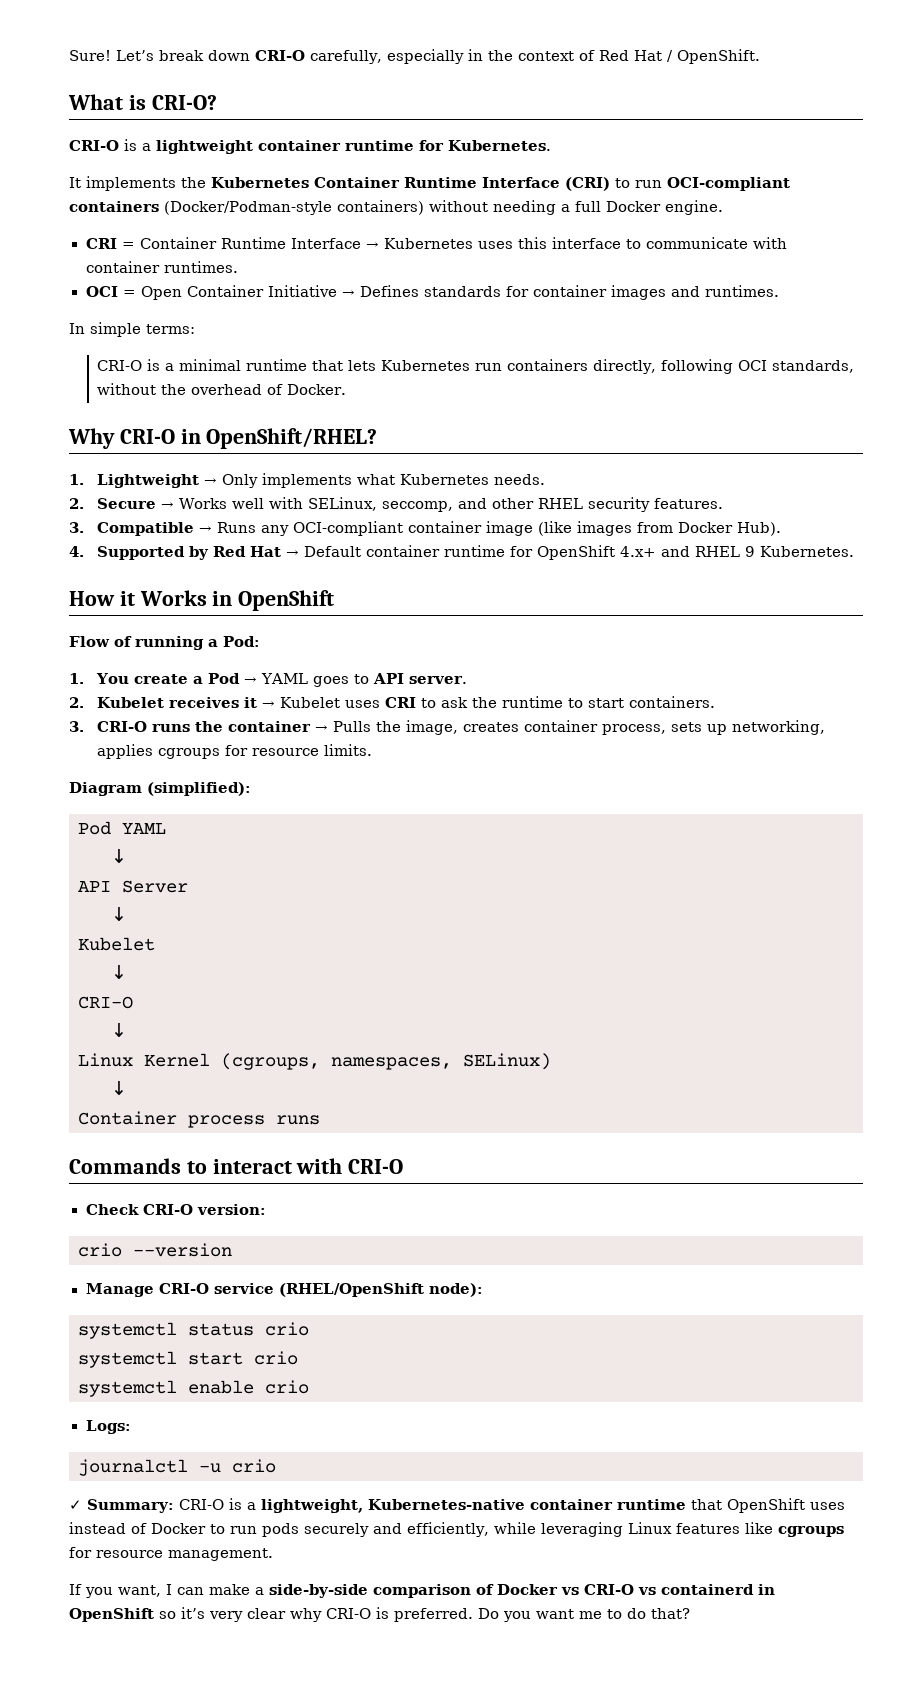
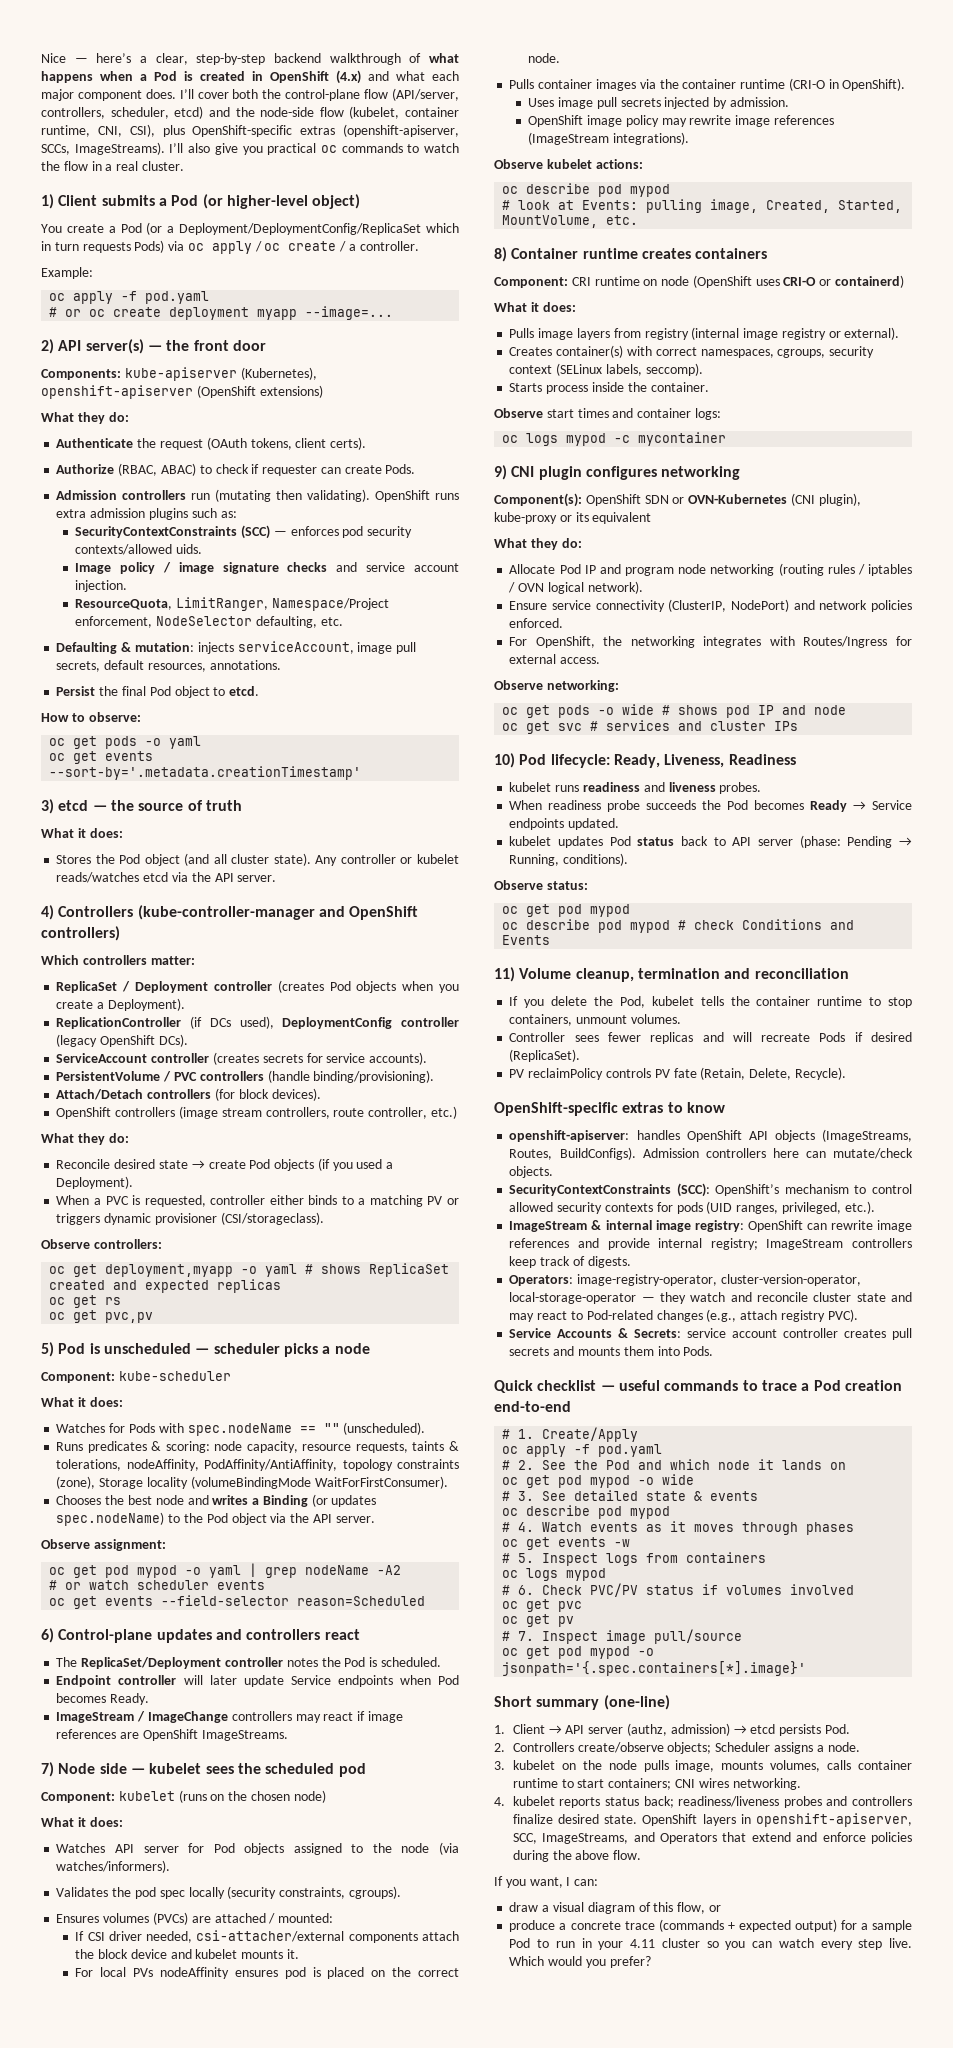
[69,49,760,64] [68,94,217,110] [69,139,551,154] [69,176,790,191] [69,200,723,215] [85,237,787,249] [85,261,238,273] [85,285,779,300] [69,322,195,337] [97,359,855,374] [97,383,347,395] [68,428,378,449] [69,473,546,488] [69,497,724,512] [69,521,782,536] [69,545,855,560] [69,590,335,611] [69,636,260,650] [69,673,468,687] [69,696,716,708] [69,720,826,735] [97,744,373,759] [69,782,251,796] [78,821,166,835] [111,849,127,863] [78,880,188,893] [111,907,127,921] [78,937,155,951] [111,965,127,979] [78,996,133,1009] [111,1023,127,1037] [78,1053,551,1070] [111,1081,127,1095] [78,1111,320,1128] [69,1158,404,1174] [85,1204,266,1215] [78,1243,232,1257] [85,1283,483,1297] [78,1322,309,1339] [78,1351,298,1368] [78,1380,309,1397] [85,1420,131,1434] [78,1459,276,1476] [69,1498,845,1513] [69,1522,844,1537] [69,1547,273,1561] [69,1584,775,1598] [69,1607,690,1622] Sure! Let’s break down CRI-O carefully, especially in the context of Red Hat / OpenShift. // What is CRI-O? // CRI-O is a lightweight container runtime for Kubernetes. // It implements the Kubernetes Container Runtime Interface (CRI) to run OCI-compliant containers (Docker/Podman-style containers) without needing a full Docker engine. // CRI = Container Runtime Interface → Kubernetes uses this interface to communicate with container runtimes. // OCI = Open Container Initiative → Defines standards for container images and runtimes. // In simple terms: // CRI-O is a minimal runtime that lets Kubernetes run containers directly, following OCI standards, without the overhead of Docker. // Why CRI-O in OpenShift/RHEL? // 1. Lightweight → Only implements what Kubernetes needs. // 2. Secure → Works well with SELinux, seccomp, and other RHEL security features. // 3. Compatible → Runs any OCI-compliant container image (like images from Docker Hub). // 4. Supported by Red Hat → Default container runtime for OpenShift 4.x+ and RHEL 9 Kubernetes. // How it Works in OpenShift // Flow of running a Pod: // 1. You create a Pod → YAML goes to API server. // 2. Kubelet receives it → Kubelet uses CRI to ask the runtime to start containers. // 3. CRI-O runs the container → Pulls the image, creates container process, sets up networking, applies cgroups for resource limits. // Diagram (simplified): // Pod YAML // ↓ // API Server // ↓ // Kubelet // ↓ // CRI-O // ↓ // Linux Kernel (cgroups, namespaces, SELinux) // ↓ // Container process runs // Commands to interact with CRI-O // Check CRI-O version: // crio --version // Manage CRI-O service (RHEL/OpenShift node): // systemctl status crio // systemctl start crio // systemctl enable crio // Logs: // journalctl -u crio // ✓ Summary: CRI-O is a lightweight, Kubernetes-native container runtime that OpenShift uses instead of Docker to run pods securely and efficiently, while leveraging Linux features like cgroups for resource management. // If you want, I can make a side-by-side comparison of Docker vs CRI-O vs containerd in OpenShift so it’s very clear why CRI-O is preferred. Do you want me to do that? -> [41,53,460,65] [41,70,459,84] [41,88,459,101] [41,106,459,119] [41,124,459,137] [41,142,459,155] [41,161,184,171] [41,194,361,209] [41,222,459,235] [41,240,419,254] [41,267,93,279] [49,291,210,304] [49,306,394,320] [41,339,266,354] [41,367,317,381] [41,385,323,399] [41,412,129,424] [56,437,367,450] [56,463,416,476] [56,489,459,502] [56,508,237,520] [75,525,413,539] [75,544,203,555] [75,562,459,574] [75,580,128,592] [75,597,389,611] [75,616,343,628] [56,641,417,654] [56,660,281,672] [56,686,260,698] [41,712,141,722] [49,736,202,749] [49,751,154,764] [49,766,362,780] [41,799,242,814] [41,828,123,838] [56,853,459,866] [56,872,277,883] [41,905,419,920] [41,926,120,941] [41,955,195,965] [56,980,459,993] [56,998,185,1011] [56,1016,459,1029] [56,1034,188,1047] [56,1052,428,1065] [56,1070,435,1083] [56,1088,321,1101] [56,1106,457,1119] [41,1133,129,1145] [56,1158,394,1171] [56,1176,134,1189] [56,1195,460,1207] [56,1212,324,1225] [41,1239,162,1249] [49,1263,450,1277] [49,1279,282,1293] [49,1295,122,1308] [49,1310,154,1323] [41,1342,370,1357] [41,1371,231,1383] [41,1397,123,1407] [56,1422,426,1436] [56,1441,460,1453] [56,1459,459,1471] [56,1476,448,1489] [56,1494,377,1507] [56,1512,375,1526] [41,1539,166,1551] [49,1563,402,1578] [49,1580,266,1590] [49,1595,426,1609] [41,1628,360,1643] [56,1657,441,1669] [56,1675,459,1687] [56,1693,150,1705] [56,1711,403,1723] [56,1729,288,1741] [41,1762,366,1777] [41,1790,326,1803] [41,1817,123,1827] [56,1842,459,1855] [56,1860,171,1873] [56,1886,401,1899] [56,1912,334,1925] [75,1930,459,1943] [75,1949,299,1959] [75,1967,459,1979] [528,53,561,63] [509,78,906,91] [528,97,789,109] [528,115,834,127] [528,132,690,145] [494,159,643,169] [502,183,671,197] [502,199,903,213] [502,215,639,228] [494,247,768,262] [494,275,905,288] [494,302,576,312] [509,327,900,340] [509,345,875,358] [509,363,703,376] [509,382,709,394] [494,408,721,420] [502,432,727,446] [494,465,741,480] [494,493,861,507] [494,512,652,524] [494,538,582,550] [509,563,913,576] [508,581,643,594] [509,599,912,612] [509,618,564,628] [509,636,912,648] [509,654,601,664] [494,680,619,692] [502,704,847,718] [502,720,799,734] [494,753,796,768] [509,782,762,794] [509,800,912,812] [509,818,620,830] [509,835,913,848] [509,853,629,866] [494,880,588,890] [502,904,631,917] [502,919,855,933] [502,935,551,945] [494,967,849,982] [509,996,912,1008] [509,1014,681,1026] [509,1032,912,1044] [509,1049,581,1062] [509,1067,846,1080] [494,1102,725,1116] [509,1129,912,1142] [509,1147,913,1160] [509,1166,554,1178] [509,1183,912,1197] [509,1201,875,1214] [509,1220,912,1232] [509,1238,912,1250] [509,1256,631,1268] [509,1274,861,1286] [509,1292,912,1304] [509,1309,858,1322] [509,1328,912,1340] [509,1346,714,1356] [494,1380,902,1393] [494,1401,571,1412] [502,1427,639,1442] [502,1444,663,1457] [502,1459,847,1470] [502,1474,695,1488] [502,1490,759,1501] [502,1505,671,1519] [502,1521,855,1535] [502,1537,631,1550] [502,1552,767,1566] [502,1568,607,1581] [502,1583,855,1597] [502,1599,583,1612] [502,1614,575,1627] [502,1629,743,1644] [502,1646,655,1659] [502,1661,807,1676] [494,1695,670,1710] [494,1723,850,1736] [494,1742,860,1754] [494,1760,912,1772] [512,1778,801,1790] [494,1796,912,1808] [512,1813,912,1827] [512,1832,912,1844] [512,1850,642,1862] [494,1876,599,1888] [509,1902,721,1914] [509,1919,912,1932] [509,1938,912,1950] [509,1956,651,1968] Nice — here’s a clear, step-by-step backend walkthrough of what happens when a Pod is created in OpenShift (4.x) and what each major component does. I’ll cover both the control-plane flow (API/server, controllers, scheduler, etcd) and the node-side flow (kubelet, container runtime, CNI, CSI), plus OpenShift-specific extras (openshift-apiserver, SCCs, ImageStreams). I’ll also give you practical oc commands to watch the flow in a real cluster. // 1) Client submits a Pod (or higher-level object) // You create a Pod (or a Deployment/DeploymentConfig/ReplicaSet which in turn requests Pods) via oc apply / oc create / a controller. // Example: // oc apply -f pod.yaml // # or oc create deployment myapp --image=... // 2) API server(s) — the front door // Components: kube-apiserver (Kubernetes), openshift-apiserver (OpenShift extensions) // What they do: // Authenticate the request (OAuth tokens, client certs). // Authorize (RBAC, ABAC) to check if requester can create Pods. // Admission controllers run (mutating then validating). OpenShift runs extra admission plugins such as: // SecurityContextConstraints (SCC) — enforces pod security contexts/allowed uids. // Image policy / image signature checks and service account injection. // ResourceQuota, LimitRanger, Namespace/Project enforcement, NodeSelector defaulting, etc. // Defaulting & mutation: injects serviceAccount, image pull secrets, default resources, annotations. // Persist the final Pod object to etcd. // How to observe: // oc get pods -o yaml // oc get events --sort-by='.metadata.creationTimestamp' // 3) etcd — the source of truth // What it does: // Stores the Pod object (and all cluster state). Any controller or kubelet reads/watches etcd via the API server. // 4) Controllers (kube-controller-manager and OpenShift controllers) // Which controllers matter: // ReplicaSet / Deployment controller (creates Pod objects when you create a Deployment). // ReplicationController (if DCs used), DeploymentConfig controller (legacy OpenShift DCs). // ServiceAccount controller (creates secrets for service accounts). // PersistentVolume / PVC controllers (handle binding/provisioning). // Attach/Detach controllers (for block devices). // OpenShift controllers (image stream controllers, route controller, etc.) // What they do: // Reconcile desired state → create Pod objects (if you used a Deployment). // When a PVC is requested, controller either binds to a matching PV or triggers dynamic provisioner (CSI/storageclass). // Observe controllers: // oc get deployment,myapp -o yaml # shows ReplicaSet created and expected replicas // oc get rs // oc get pvc,pv // 5) Pod is unscheduled — scheduler picks a node // Component: kube-scheduler // What it does: // Watches for Pods with spec.nodeName == "" (unscheduled). // Runs predicates & scoring: node capacity, resource requests, taints & tolerations, nodeAffinity, PodAffinity/AntiAffinity, topology constraints (zone), Storage locality (volumeBindingMode WaitForFirstConsumer). // Chooses the best node and writes a Binding (or updates spec.nodeName) to the Pod object via the API server. // Observe assignment: // oc get pod mypod -o yaml | grep nodeName -A2 // # or watch scheduler events // oc get events --field-selector reason=Scheduled // 6) Control-plane updates and controllers react // The ReplicaSet/Deployment controller notes the Pod is scheduled. // Endpoint controller will later update Service endpoints when Pod becomes Ready. // ImageStream / ImageChange controllers may react if image references are OpenShift ImageStreams. // 7) Node side — kubelet sees the scheduled pod // Component: kubelet (runs on the chosen node) // What it does: // Watches API server for Pod objects assigned to the node (via watches/informers). // Validates the pod spec locally (security constraints, cgroups). // Ensures volumes (PVCs) are attached / mounted: // If CSI driver needed, csi-attacher/external components attach the block device and kubelet mounts it. // For local PVs nodeAffinity ensures pod is placed on the correct node. // Pulls container images via the container runtime (CRI-O in OpenShift). // Uses image pull secrets injected by admission. // OpenShift image policy may rewrite image references (ImageStream integrations). // Observe kubelet actions: // oc describe pod mypod // # look at Events: pulling image, Created, Started, MountVolume, etc. // 8) Container runtime creates containers // Component: CRI runtime on node (OpenShift uses CRI-O or containerd) // What it does: // Pulls image layers from registry (internal image registry or external). // Creates container(s) with correct namespaces, cgroups, security context (SELinux labels, seccomp). // Starts process inside the container. // Observe start times and container logs: // oc logs mypod -c mycontainer // 9) CNI plugin configures networking // Component(s): OpenShift SDN or OVN-Kubernetes (CNI plugin), kube-proxy or its equivalent // What they do: // Allocate Pod IP and program node networking (routing rules / iptables / OVN logical network). // Ensure service connectivity (ClusterIP, NodePort) and network policies enforced. // For OpenShift, the networking integrates with Routes/Ingress for external access. // Observe networking: // oc get pods -o wide # shows pod IP and node // oc get svc # services and cluster IPs // 10) Pod lifecycle: Ready, Liveness, Readiness // kubelet runs readiness and liveness probes. // When readiness probe succeeds the Pod becomes Ready → Service endpoints updated. // kubelet updates Pod status back to API server (phase: Pending → Running, conditions). // Observe status: // oc get pod mypod // oc describe pod mypod # check Conditions and Events // 11) Volume cleanup, termination and reconciliation // If you delete the Pod, kubelet tells the container runtime to stop containers, unmount volumes. // Controller sees fewer replicas and will recreate Pods if desired (ReplicaSet). // PV reclaimPolicy controls PV fate (Retain, Delete, Recycle). // OpenShift-specific extras to know // openshift-apiserver: handles OpenShift API objects (ImageStreams, Routes, BuildConfigs). Admission controllers here can mutate/check objects. // SecurityContextConstraints (SCC): OpenShift’s mechanism to control allowed security contexts for pods (UID ranges, privileged, etc.). // ImageStream & internal image registry: OpenShift can rewrite image references and provide internal registry; ImageStream controllers keep track of digests. // Operators: image-registry-operator, cluster-version-operator, local-storage-operator — they watch and reconcile cluster state and may react to Pod-related changes (e.g., attach registry PVC). // Service Accounts & Secrets: service account controller creates pull secrets and mounts them into Pods. // Quick checklist — useful commands to trace a Pod creation end-to-end // # 1. Create/Apply // oc apply -f pod.yaml // # 2. See the Pod and which node it lands on // oc get pod mypod -o wide // # 3. See detailed state & events // oc describe pod mypod // # 4. Watch events as it moves through phases // oc get events -w // # 5. Inspect logs from containers // oc logs mypod // # 6. Check PVC/PV status if volumes involved // oc get pvc // oc get pv // # 7. Inspect image pull/source // oc get pod mypod -o jsonpath='{.spec.containers[*].image}' // Short summary (one-line) // 1. Client → API server (authz, admission) → etcd persists Pod. // 2. Controllers create/observe objects; Scheduler assigns a node. // 3. kubelet on the node pulls image, mounts volumes, calls container runtime to start containers; CNI wires networking. // 4. kubelet reports status back; readiness/liveness probes and controllers finalize desired state. OpenShift layers in openshift-apiserver, SCC, ImageStreams, and Operators that extend and enforce policies during the above flow. // If you want, I can: // draw a visual diagram of this flow, or // produce a concrete trace (commands + expected output) for a sample Pod to run in your 4.11 cluster so you can watch every step live. Which would you prefer?

